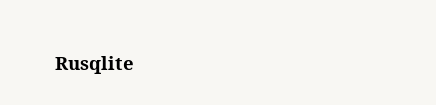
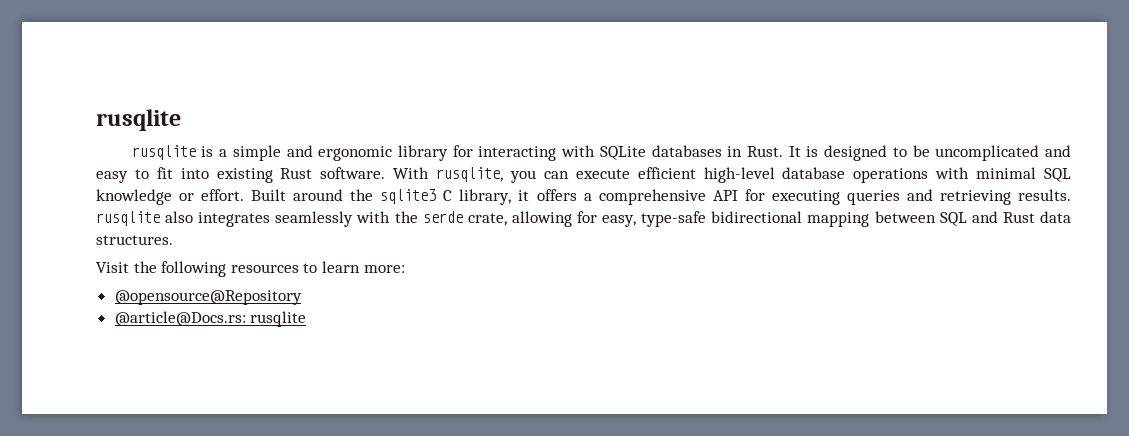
[55,56,134,74] Rusqlite -> [96,109,181,131] [131,145,1071,161] [96,167,1072,183] [96,189,1071,205] [96,211,1071,227] [96,235,173,245] [96,261,405,277] [114,290,302,305] [114,311,307,327] rusqlite // rusqlite is a simple and ergonomic library for interacting with SQLite databases in Rust. It is designed to be uncomplicated and easy to fit into existing Rust software. With rusqlite, you can execute efficient high-level database operations with minimal SQL knowledge or effort. Built around the sqlite3 C library, it offers a comprehensive API for executing queries and retrieving results. rusqlite also integrates seamlessly with the serde crate, allowing for easy, type-safe bidirectional mapping between SQL and Rust data structures. // Visit the following resources to learn more: // @opensource@Repository // @article@Docs.rs: rusqlite

